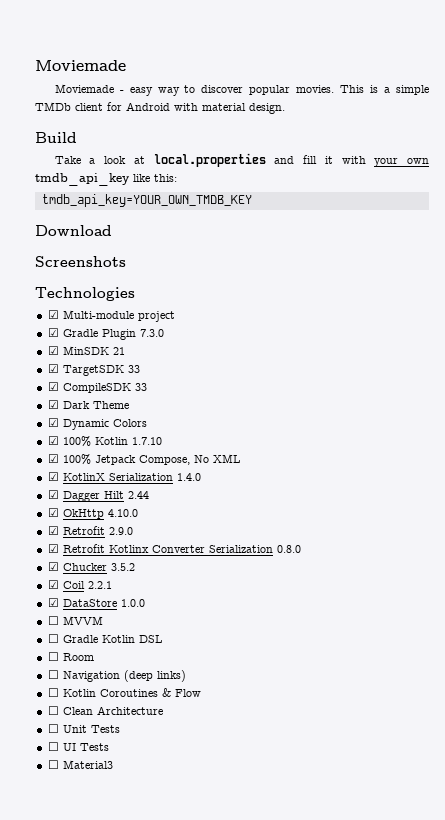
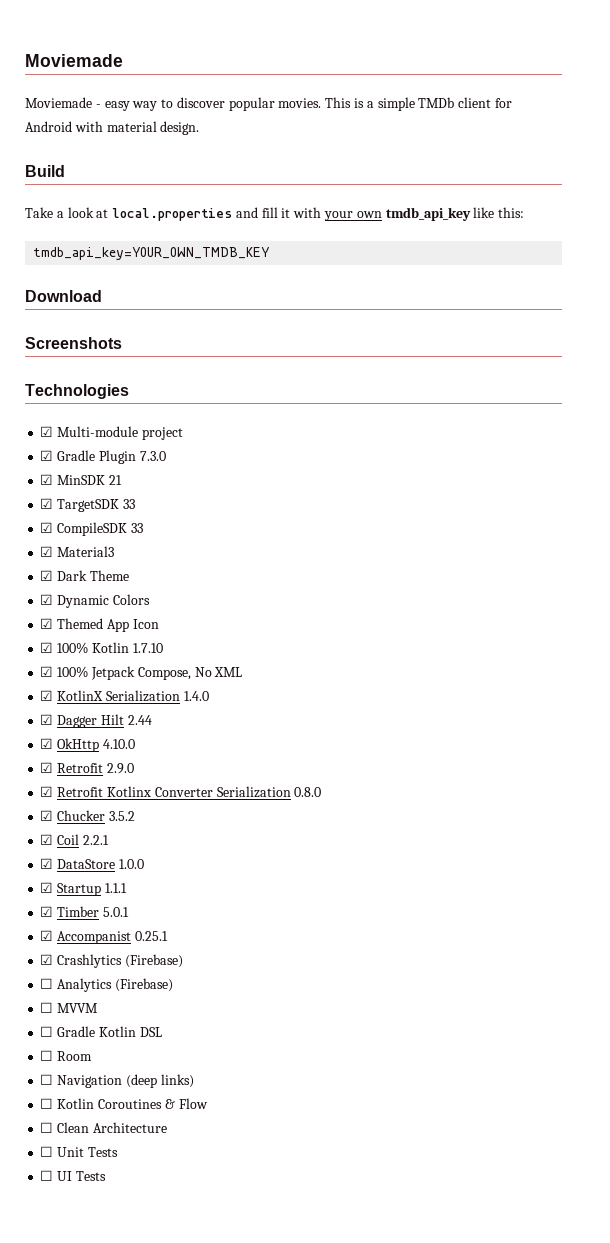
(147, 387) none -> [40,546,115,557] // ☑ Material3
(147, 423) none -> [40,618,159,632] // ☑ Themed App Icon
(145, 603) none -> [40,882,127,896] [40,906,129,917] [40,930,168,944] [40,954,183,968] [40,978,173,992] // ☑ Startup 1.1.1 // ☑ Timber 5.0.1 // ☑ Accompanist 0.25.1 // ☑ Crashlytics (Firebase) // ☐ Analytics (Firebase)
[47,760,113,769] // ☐ Material3 -> (106, 1176) none

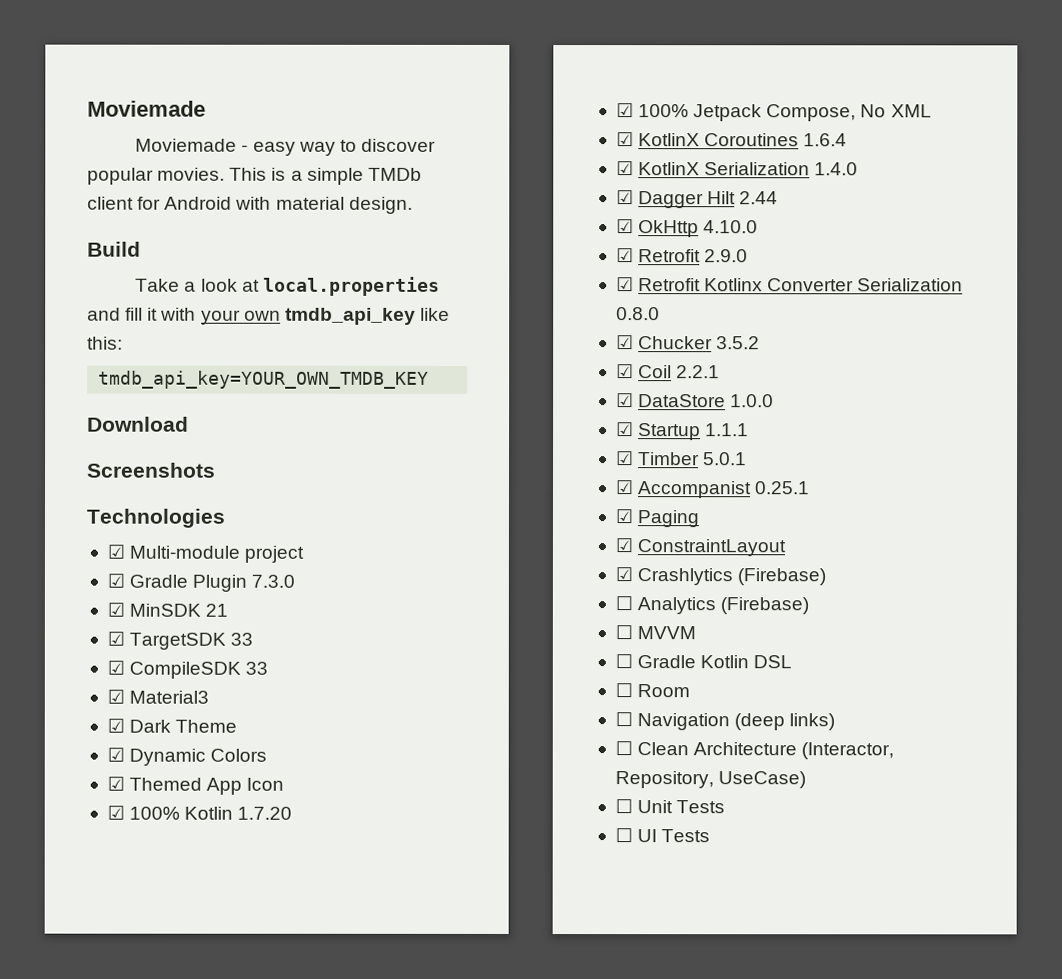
[132,643,163,653] 1.7.10 -> [237,806,293,820] 1.7.20
(243, 672) none -> [615,132,848,147] // ☑ KotlinX Coroutines 1.6.4
(168, 936) none -> [614,509,700,528] [614,538,787,557] // ☑ Paging // ☑ ConstraintLayout
[40,1098,208,1109] // ☐ Kotlin Coroutines & Flow -> (836, 722) none
(167, 1127) none -> [801,742,895,760] [614,771,807,789] (Interactor, Repository, UseCase)

